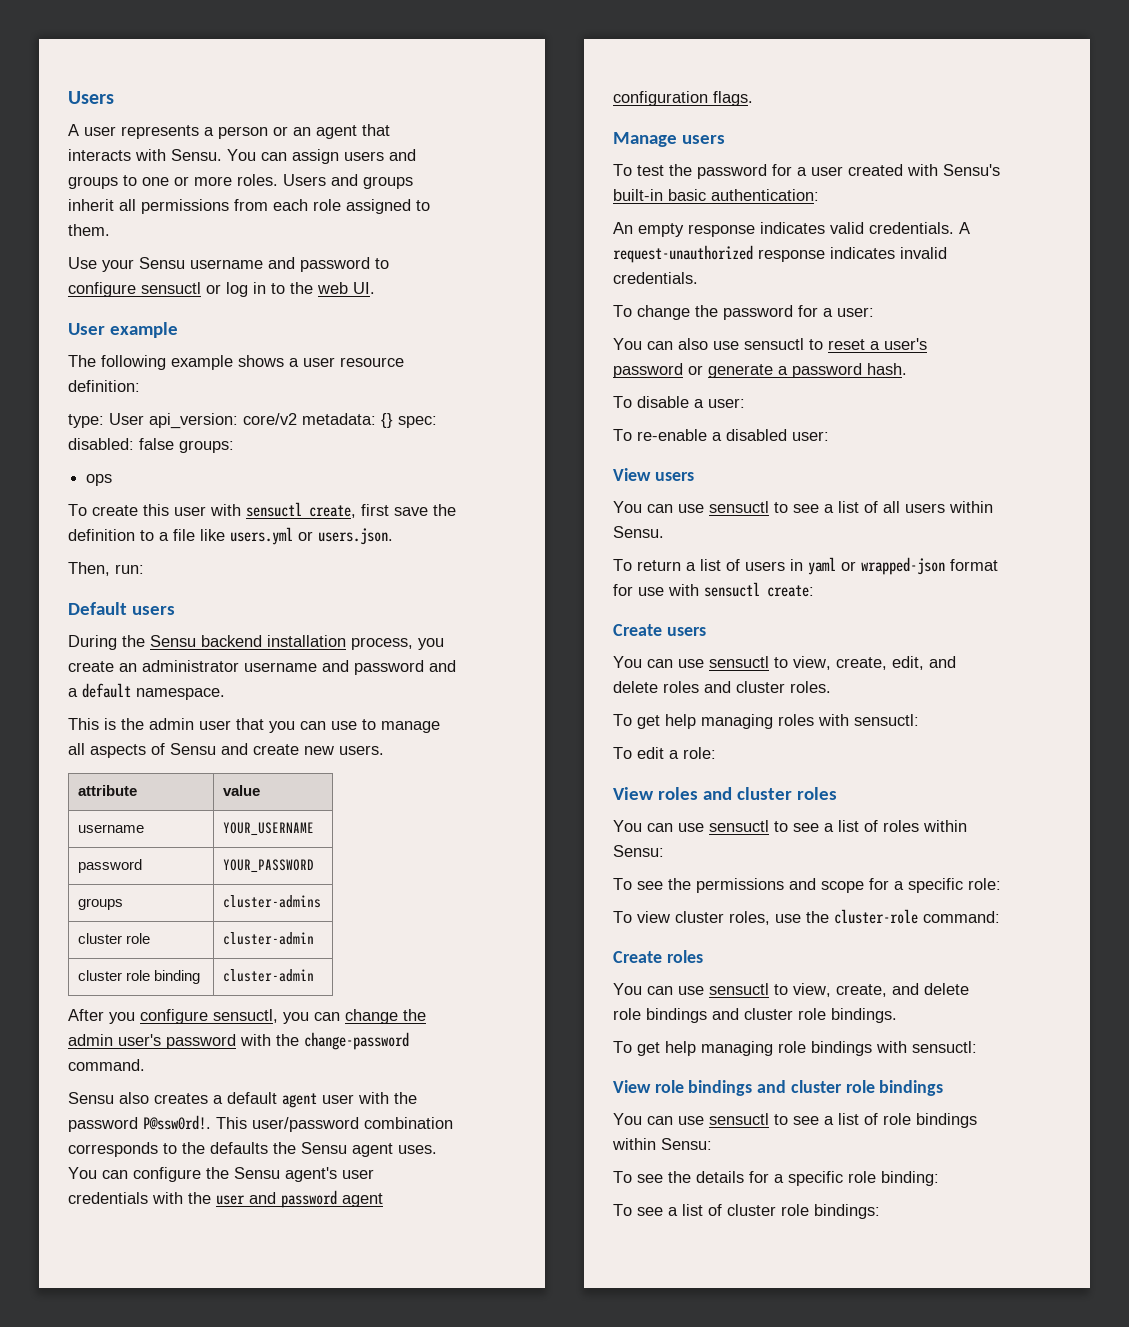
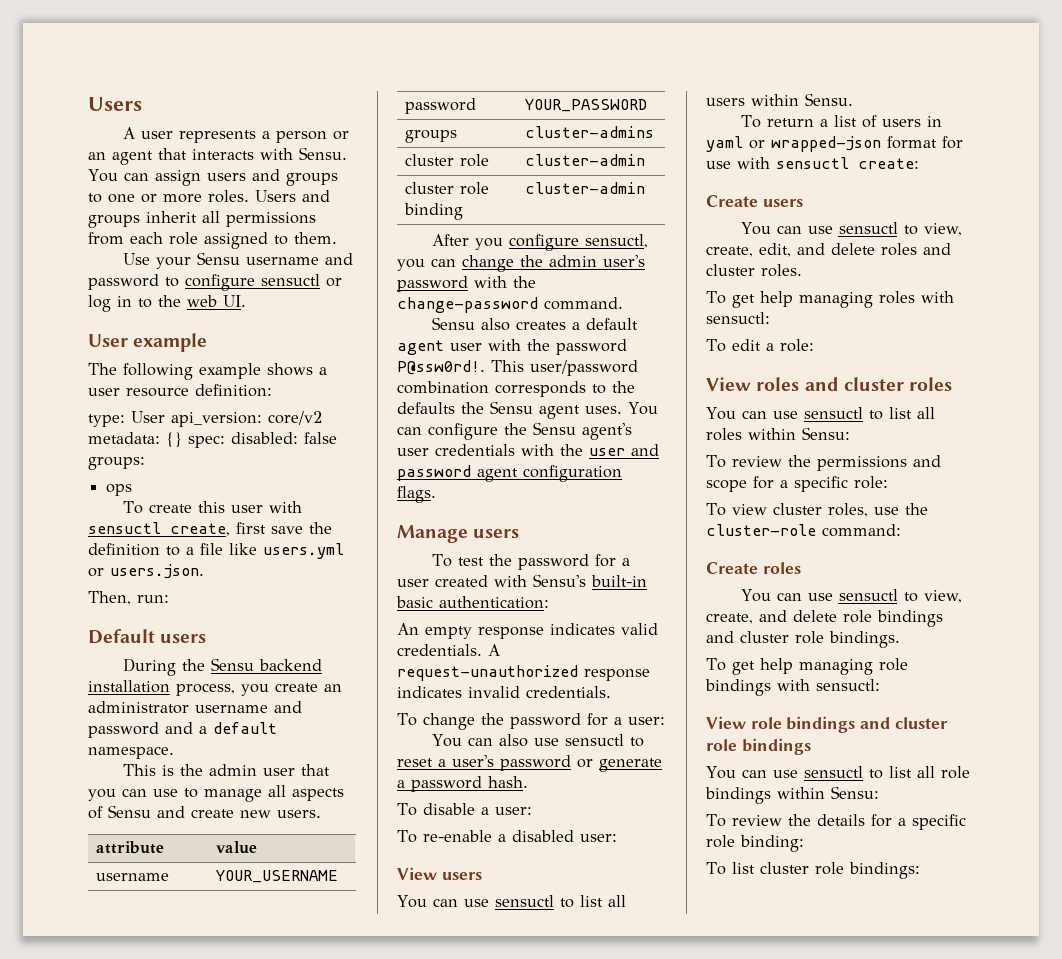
[793,501,878,513] see a list of -> [579,895,603,907] list
[793,820,878,832] see a list of -> [888,407,935,419] list all
[637,881,663,890] see -> [731,456,782,467] review
[793,1113,878,1125] see a list of -> [888,766,935,778] list all
[637,1174,663,1183] see -> [731,815,782,826] review
[637,1204,722,1216] see a list of -> [731,862,755,874] list

